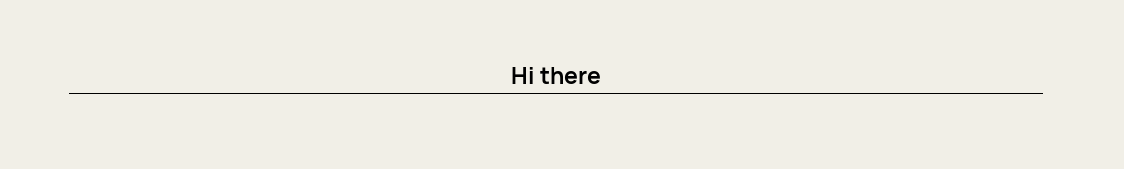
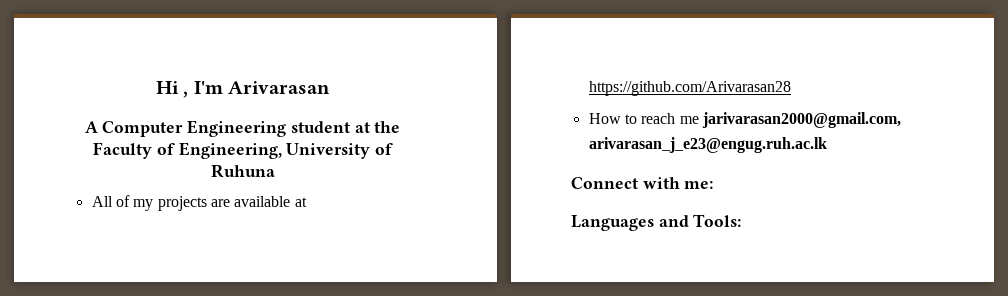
[540,67,602,84] there -> [183,81,331,98] [84,120,401,137] [93,142,393,159] [210,164,275,178] [91,195,307,211] [588,81,791,96] [588,112,901,128] [588,137,827,153] [571,177,714,189] [571,214,742,231] , I'm Arivarasan // A Computer Engineering student at the Faculty of Engineering, University of Ruhuna // All of my projects are available at https://github.com/Arivarasan28 // How to reach me jarivarasan2000@gmail.com, arivarasan_j_e23@engug.ruh.ac.lk // Connect with me: // Languages and Tools:

